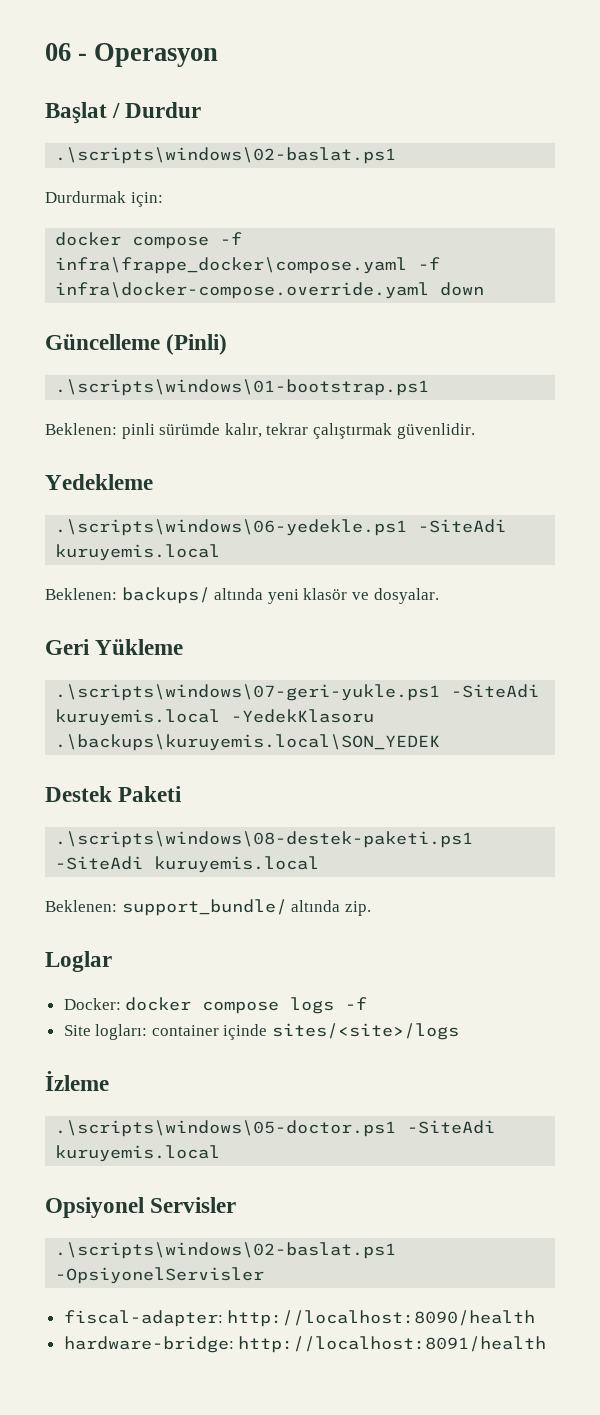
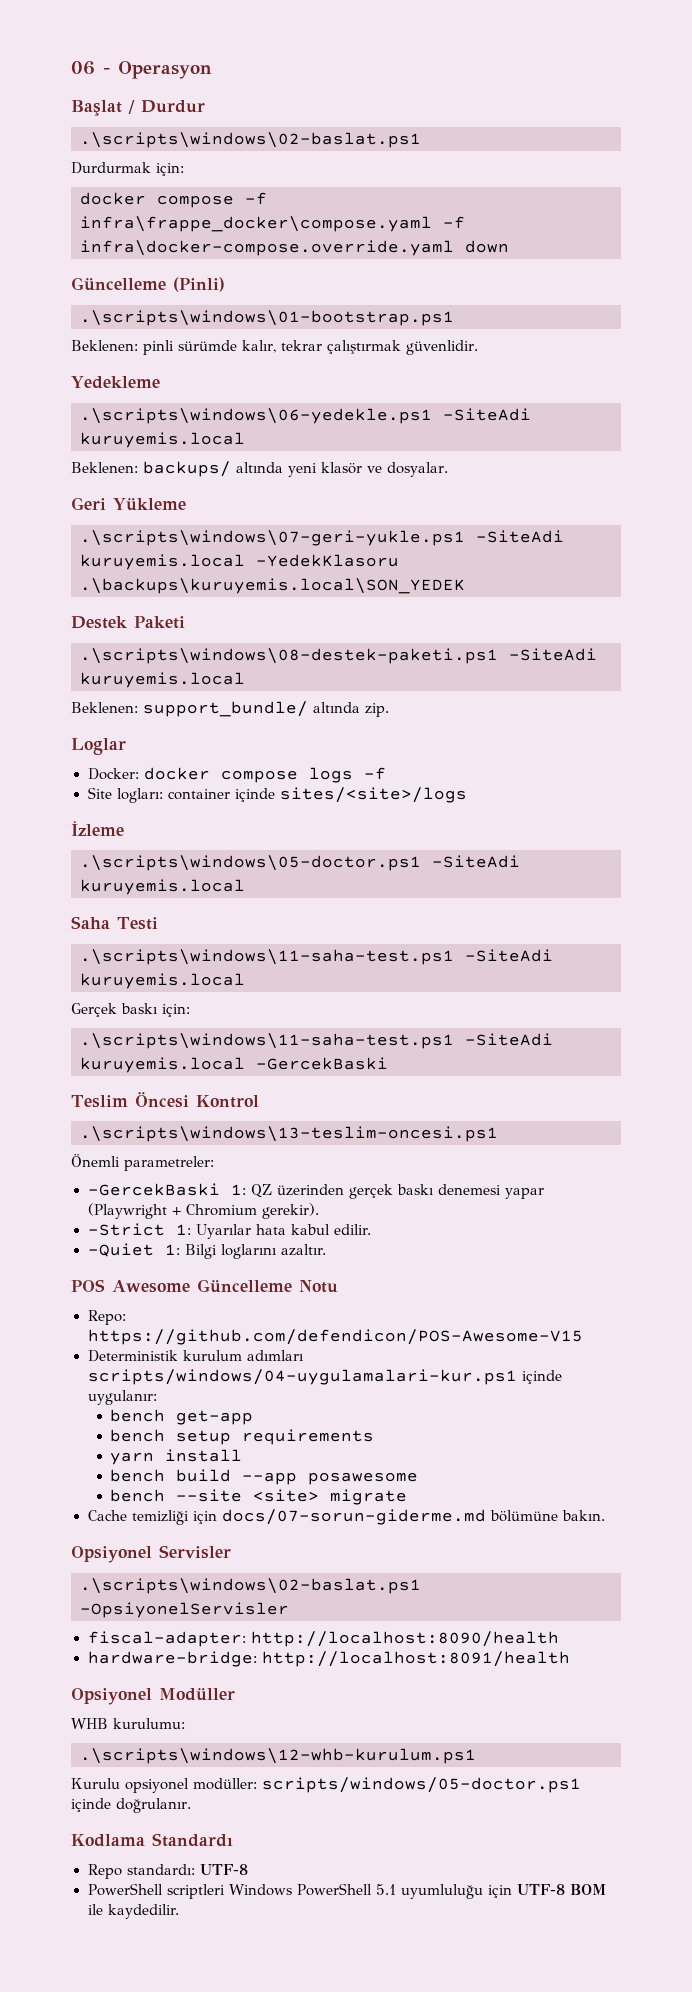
(221, 1153) none -> [71,916,158,930] [80,949,553,965] [80,973,245,989] [71,1003,190,1017] [80,1033,553,1049] [80,1057,388,1073] [71,1092,259,1108] [80,1126,498,1142] [71,1154,214,1171] [87,1183,544,1199] [87,1203,319,1219] [87,1223,372,1239] [87,1243,327,1259] [71,1279,338,1293] [87,1310,126,1325] [87,1329,583,1345] [87,1350,304,1362] [87,1369,562,1385] [87,1390,157,1405] [110,1409,254,1425] [110,1429,375,1445] [110,1449,243,1465] [110,1469,419,1485] [110,1489,408,1505] [87,1509,605,1525] // Saha Testi // .\scripts\windows\11-saha-test.ps1 -SiteAdi kuruyemis.local // Gerçek baskı için: // .\scripts\windows\11-saha-test.ps1 -SiteAdi kuruyemis.local -GercekBaski // Teslim Öncesi Kontrol // .\scripts\windows\13-teslim-oncesi.ps1 // Önemli parametreler: // -GercekBaski 1: QZ üzerinden gerçek baskı denemesi yapar (Playwright + Chromium gerekir). // -Strict 1: Uyarılar hata kabul edilir. // -Quiet 1: Bilgi loglarını azaltır. // POS Awesome Güncelleme Notu // Repo: https://github.com/defendicon/POS-Awesome-V15 // Deterministik kurulum adımları scripts/windows/04-uygulamalari-kur.ps1 içinde uygulanır: // bench get-app // bench setup requirements // yarn install // bench build --app posawesome // bench --site <site> migrate // Cache temizliği için docs/07-sorun-giderme.md bölümüne bakın.
(547, 1344) none -> [71,1688,235,1705] [71,1718,185,1729] [80,1748,476,1764] [71,1777,581,1793] [71,1798,191,1813] [71,1833,233,1847] [87,1864,248,1879] [87,1883,606,1899] [87,1904,180,1919] // Opsiyonel Modüller // WHB kurulumu: // .\scripts\windows\12-whb-kurulum.ps1 // Kurulu opsiyonel modüller: scripts/windows/05-doctor.ps1 içinde doğrulanır. // Kodlama Standardı // Repo standardı: UTF-8 // PowerShell scriptleri Windows PowerShell 5.1 uyumluluğu için UTF-8 BOM ile kaydedilir.

